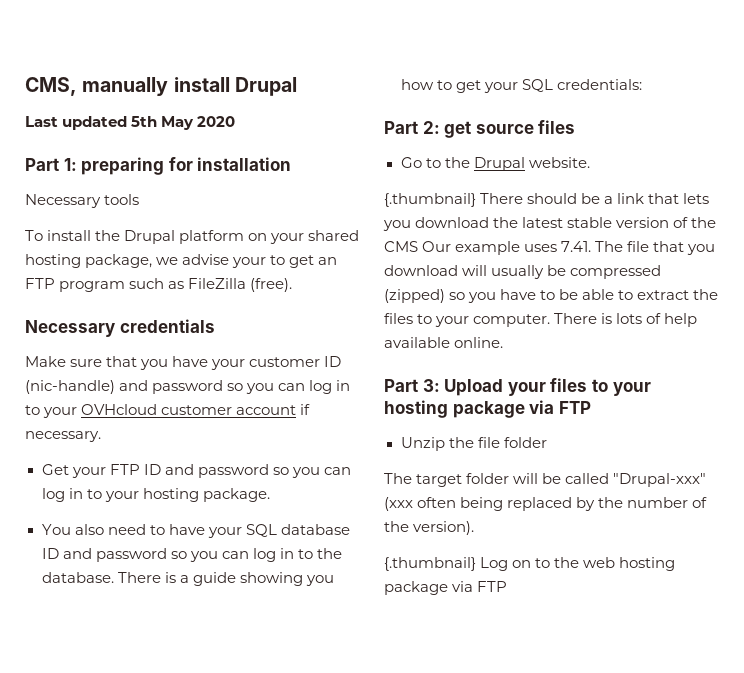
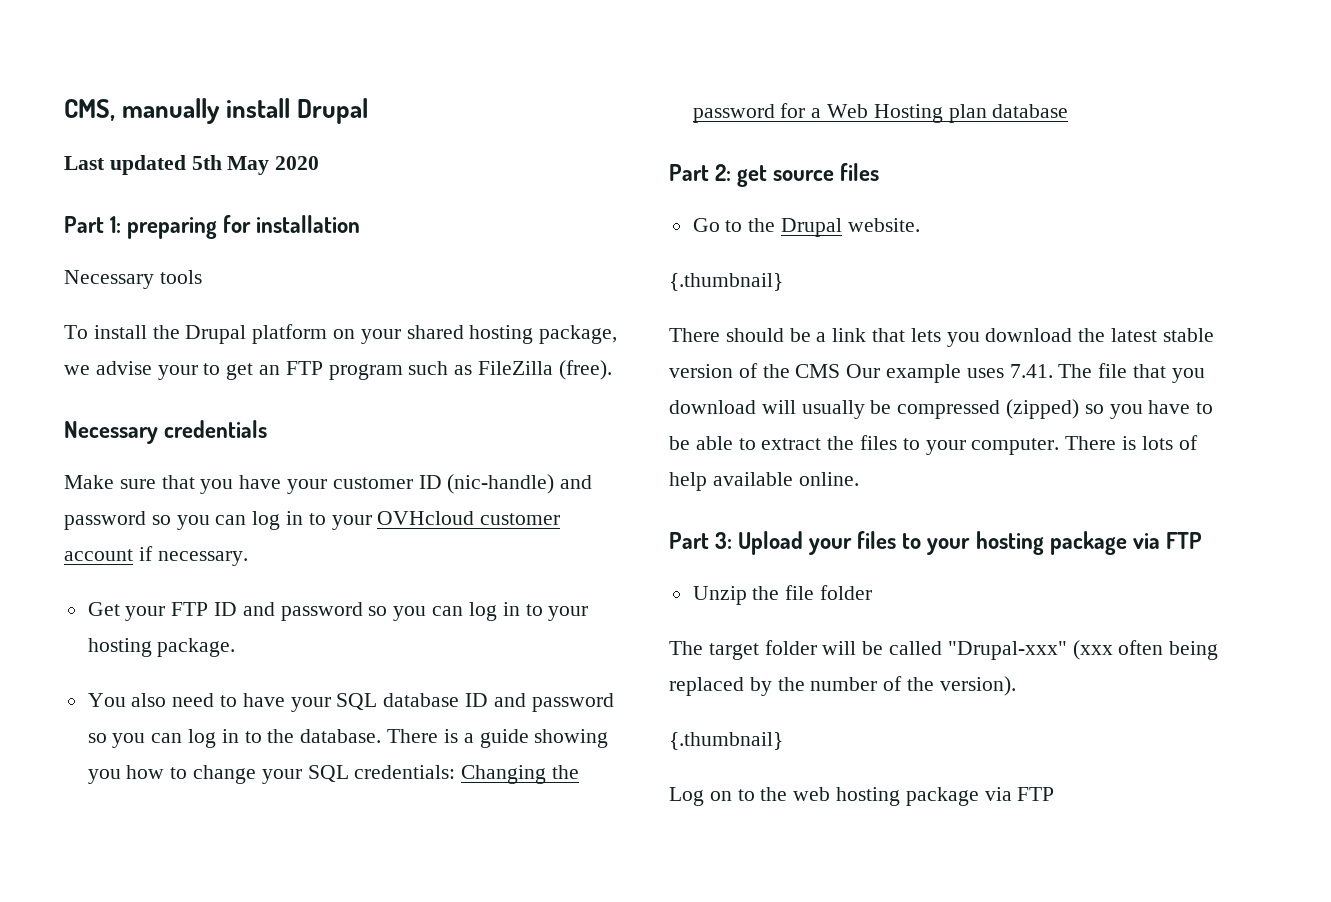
[455,80,481,93] get -> [193,765,257,784] change
(642, 84) none -> [461,765,580,784] [692,103,1069,123] Changing the password for a Web Hosting plan database
(476, 200) none -> (783, 282) //
(476, 564) none -> (783, 741) //

